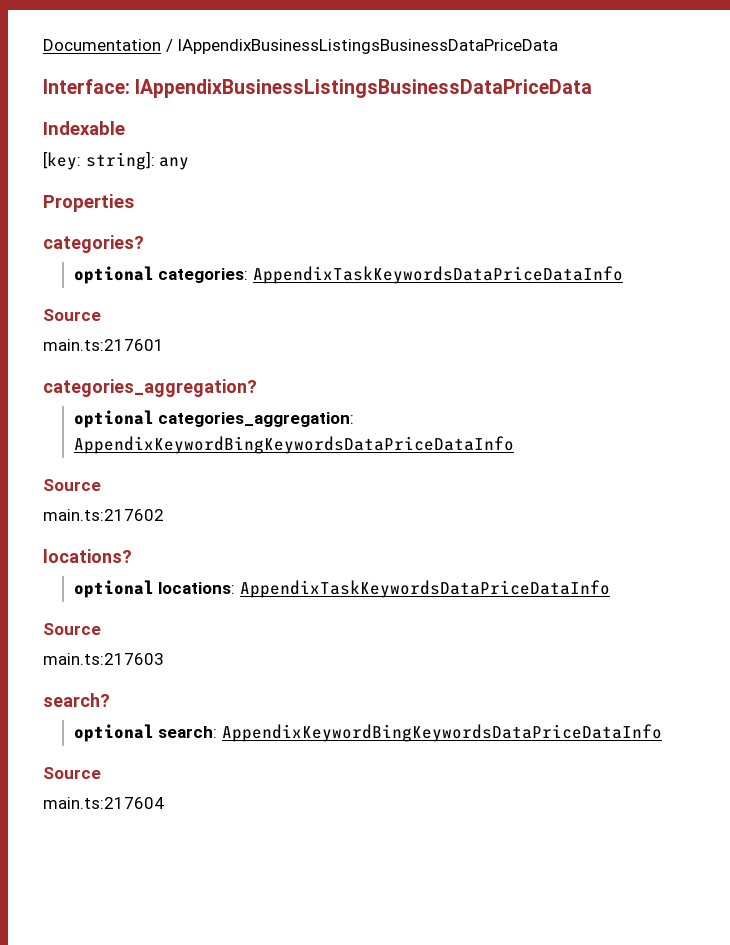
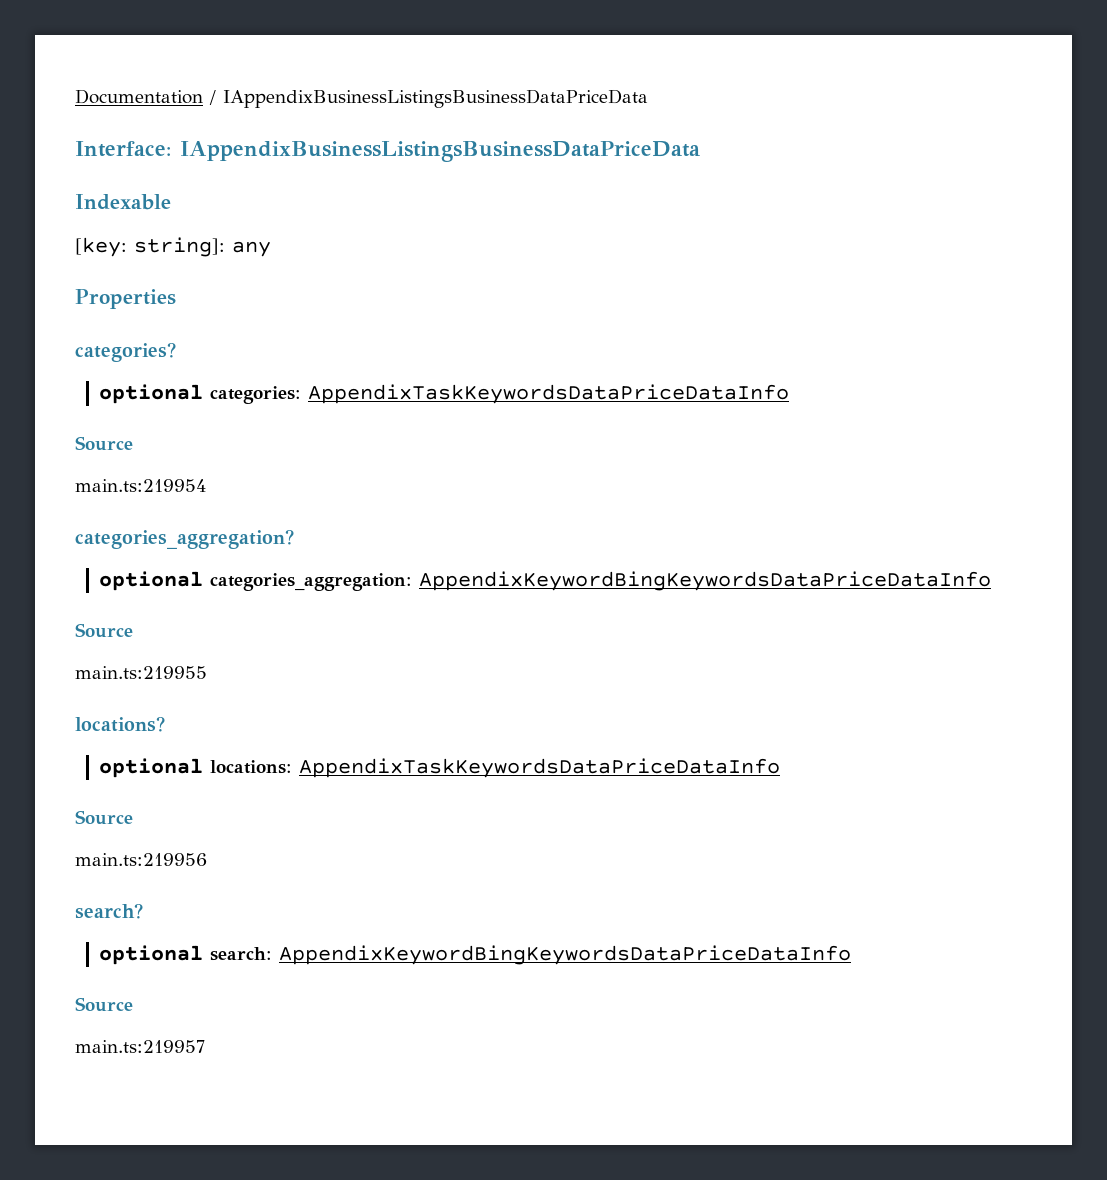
[43,339,164,351] main.ts:217601 -> [75,479,206,492] main.ts:219954
[43,509,164,521] main.ts:217602 -> [75,666,207,679] main.ts:219955
[43,653,164,665] main.ts:217603 -> [75,853,207,866] main.ts:219956
[43,797,164,809] main.ts:217604 -> [75,1040,205,1053] main.ts:219957

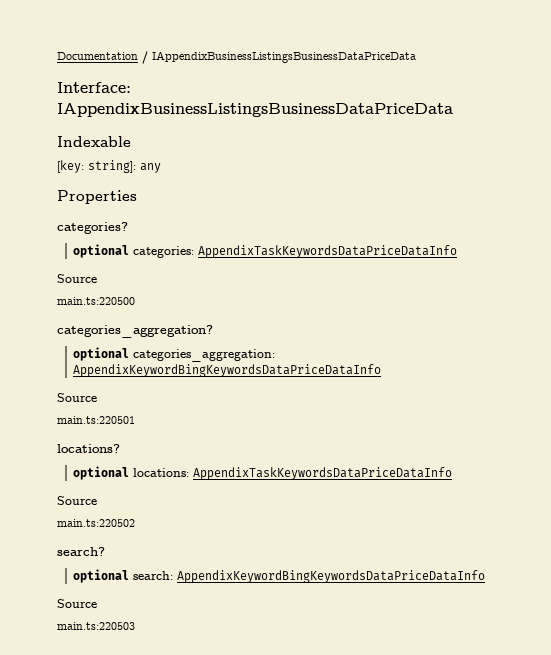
[75,479,206,492] main.ts:219954 -> [57,297,135,305] main.ts:220500
[75,666,207,679] main.ts:219955 -> [57,416,135,424] main.ts:220501
[75,853,207,866] main.ts:219956 -> [57,519,135,527] main.ts:220502
[75,1040,205,1053] main.ts:219957 -> [57,622,135,630] main.ts:220503

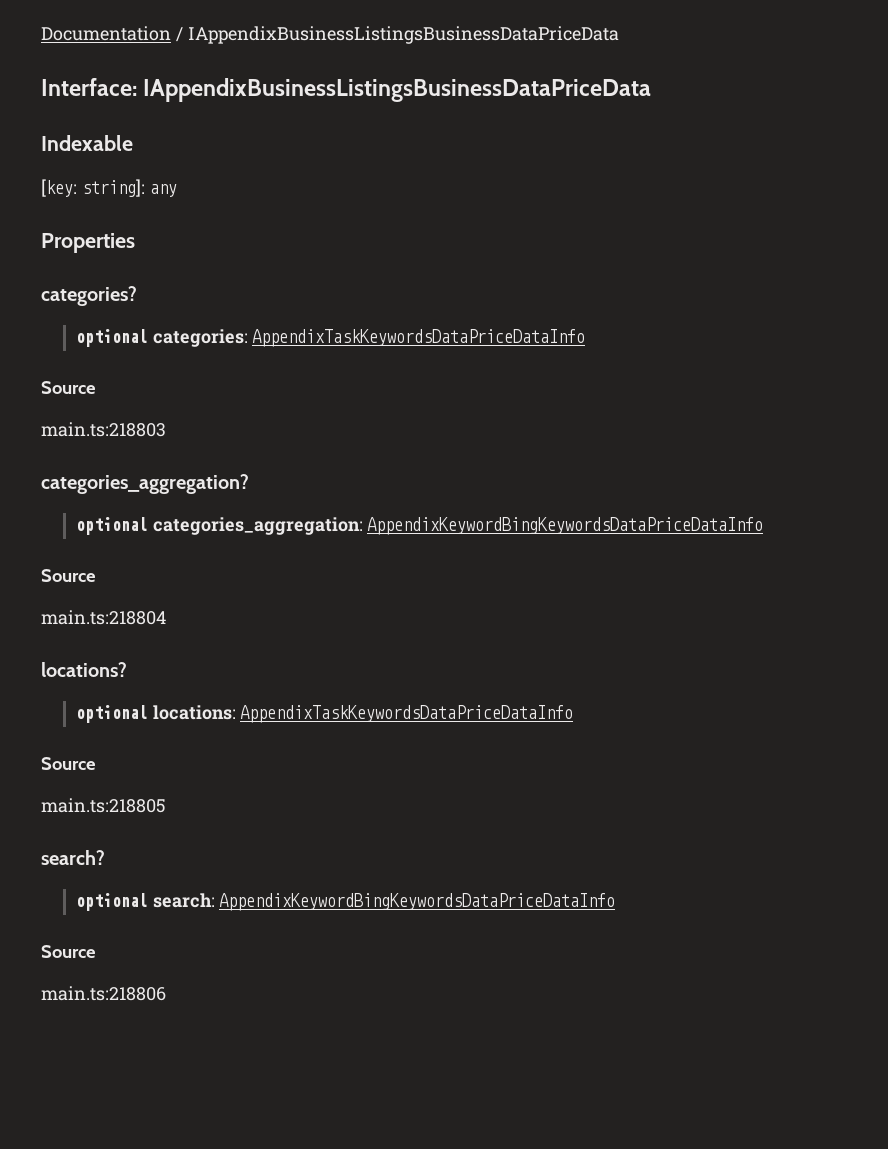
[57,297,135,305] main.ts:220500 -> [41,422,166,437] main.ts:218803
[57,416,135,424] main.ts:220501 -> [41,610,166,625] main.ts:218804
[57,519,135,527] main.ts:220502 -> [41,798,166,813] main.ts:218805
[57,622,135,630] main.ts:220503 -> [41,986,166,1001] main.ts:218806

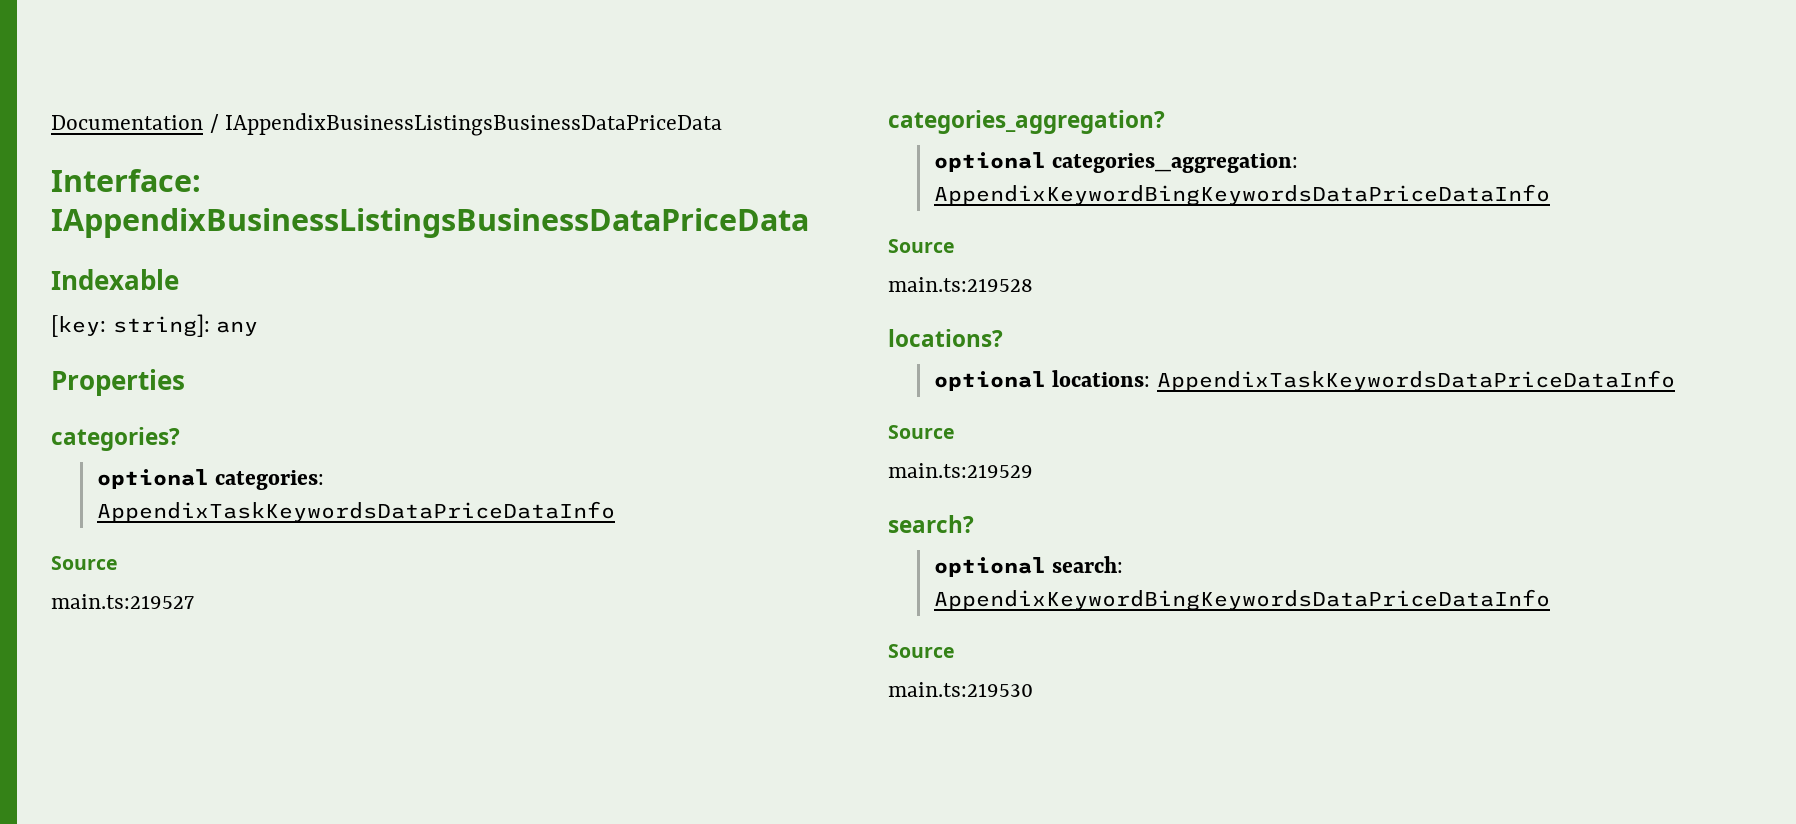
[41,422,166,437] main.ts:218803 -> [51,594,194,609] main.ts:219527
[41,610,166,625] main.ts:218804 -> [888,277,1033,292] main.ts:219528
[41,798,166,813] main.ts:218805 -> [888,463,1033,478] main.ts:219529
[41,986,166,1001] main.ts:218806 -> [888,682,1033,697] main.ts:219530

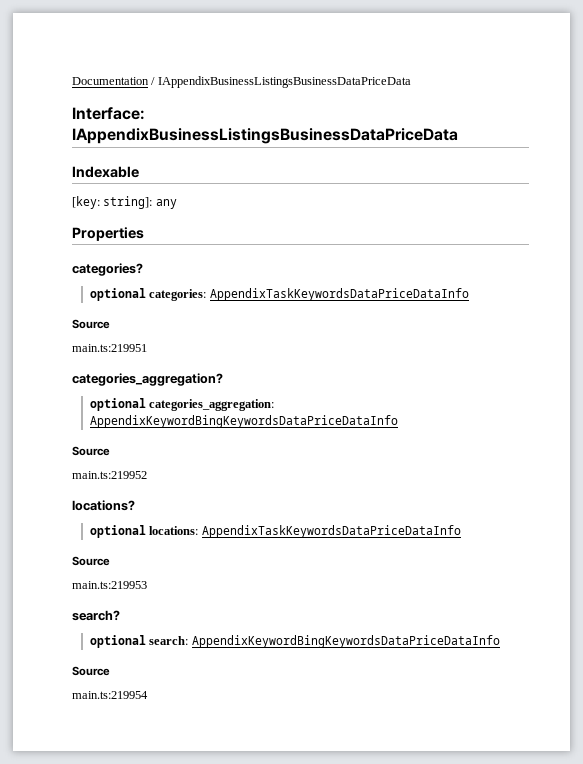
[51,594,194,609] main.ts:219527 -> [72,344,147,352] main.ts:219951
[888,277,1033,292] main.ts:219528 -> [72,471,147,479] main.ts:219952
[888,463,1033,478] main.ts:219529 -> [72,581,147,589] main.ts:219953
[888,682,1033,697] main.ts:219530 -> [72,691,148,699] main.ts:219954

